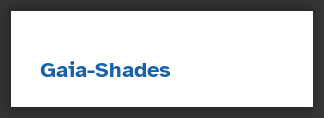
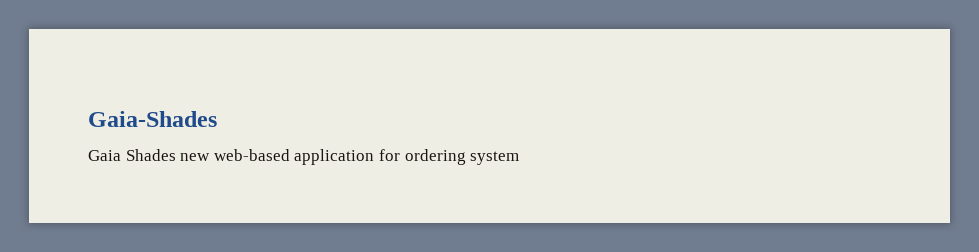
(171, 69) none -> [88,149,520,165] // Gaia Shades new web-based application for ordering system

